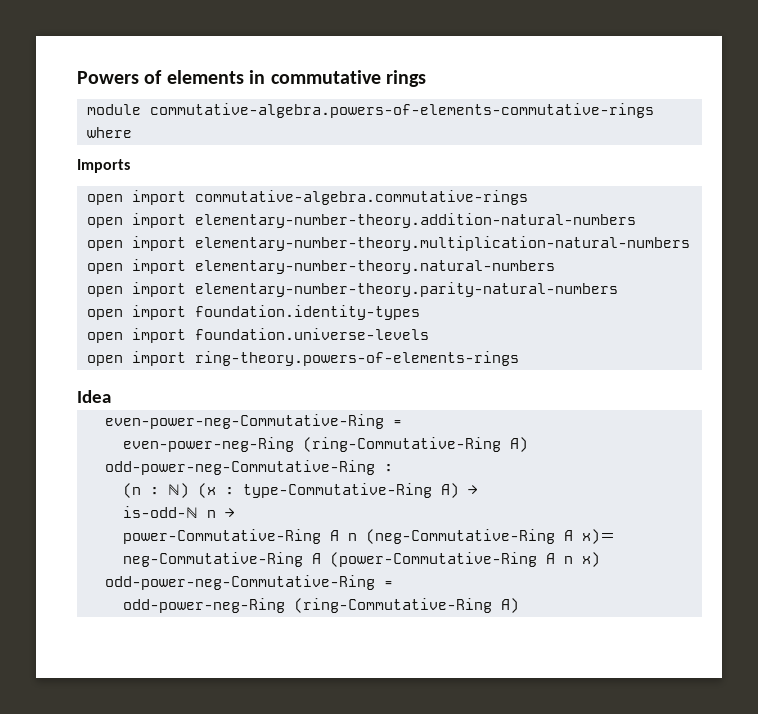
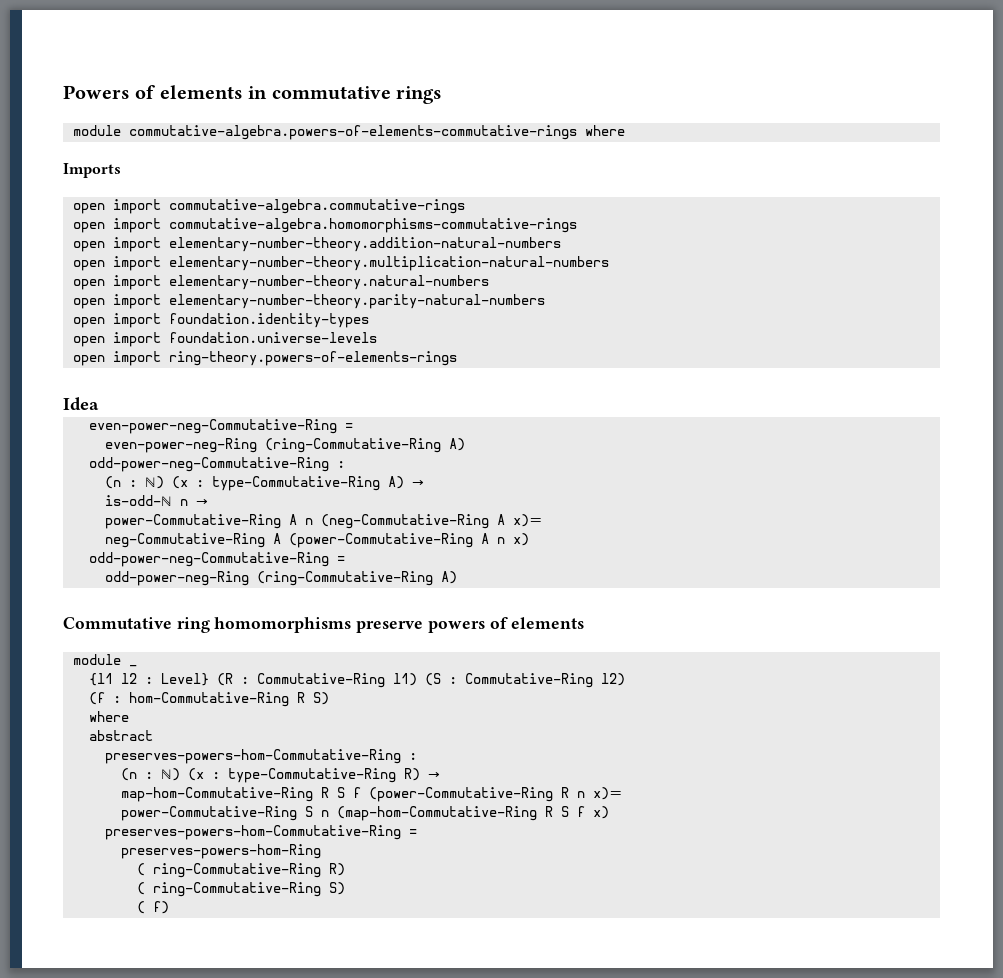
(528, 197) none -> [72,218,577,233] // open import commutative-algebra.homomorphisms-commutative-rings
(519, 605) none -> [63,617,585,633] [72,654,121,665] [128,665,137,667] [88,673,625,688] [88,692,329,707] [88,711,129,722] [88,730,153,741] [104,749,417,764] [120,768,440,783] [120,787,623,802] [120,806,609,821] [104,825,417,840] [120,844,321,859] [136,863,345,878] [136,882,345,897] [136,901,169,914] // Commutative ring homomorphisms preserve powers of elements // module _ // {l1 l2 : Level} (R : Commutative-Ring l1) (S : Commutative-Ring l2) // (f : hom-Commutative-Ring R S) // where // abstract // preserves-powers-hom-Commutative-Ring : // (n : ℕ) (x : type-Commutative-Ring R) → // map-hom-Commutative-Ring R S f (power-Commutative-Ring R n x)＝ // power-Commutative-Ring S n (map-hom-Commutative-Ring R S f x) // preserves-powers-hom-Commutative-Ring = // preserves-powers-hom-Ring // ( ring-Commutative-Ring R) // ( ring-Commutative-Ring S) // ( f)

